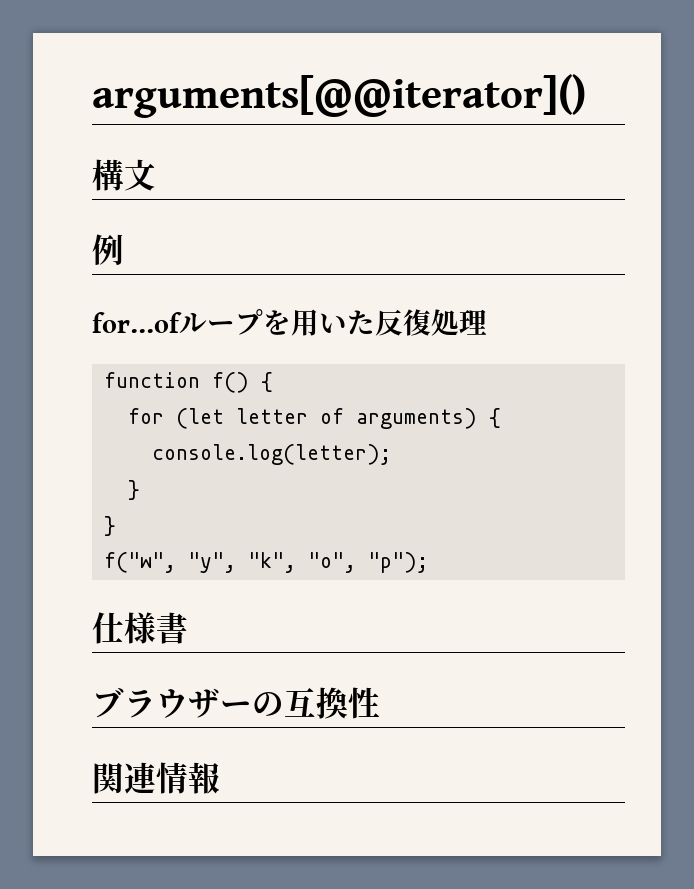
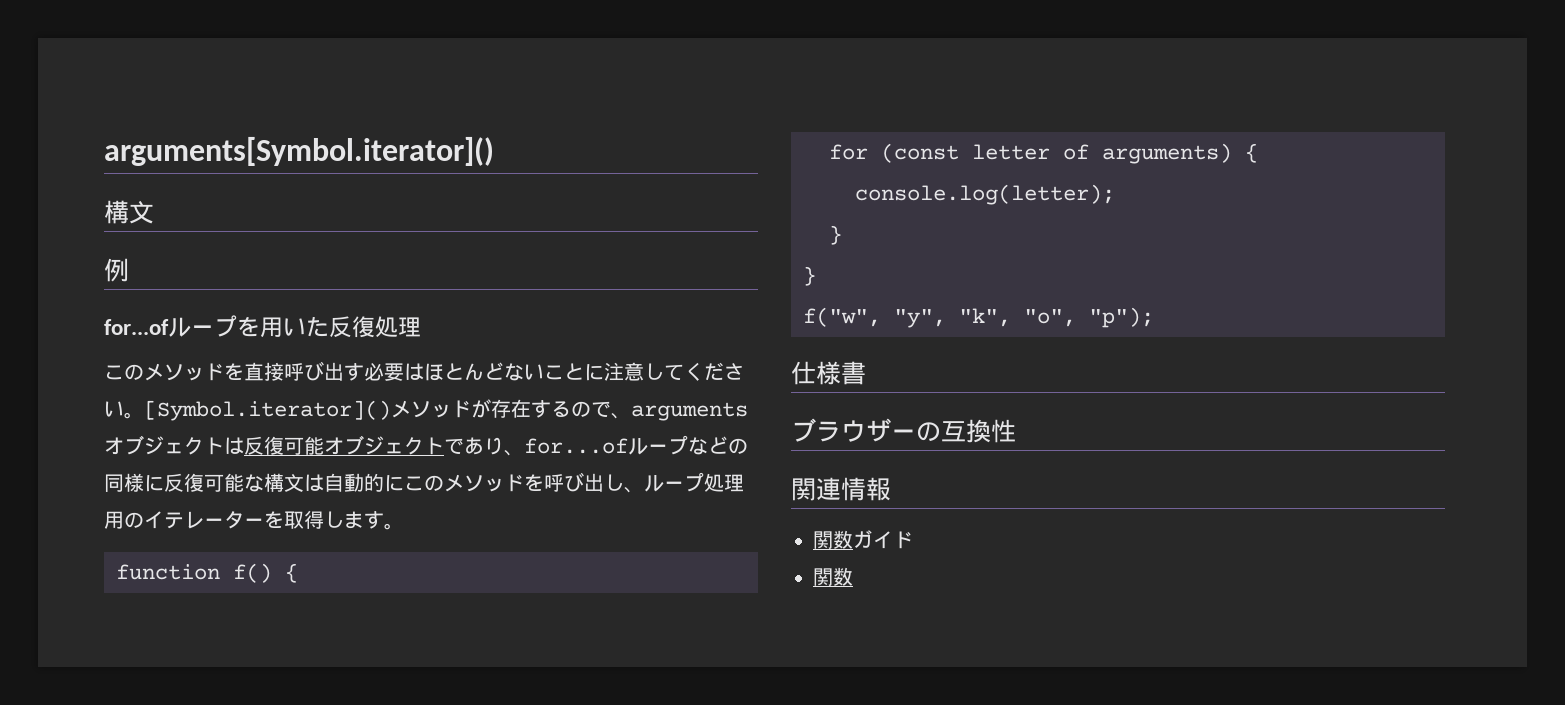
[92,74,586,118] arguments[@@iterator]() -> [104,136,494,166] arguments[Symbol.iterator]()
(487, 322) none -> [104,361,744,381] [104,399,748,421] [104,435,748,456] [104,472,744,493] [104,510,404,530] // このメソッドを直接呼び出す必要はほとんどないことに注意してください。[Symbol.iterator]()メソッドが存在するので、argumentsオブジェクトは反復可能オブジェクトであり、for...ofループなどの同様に反復可能な構文は自動的にこのメソッドを呼び出し、ループ処理用のイテレーターを取得します。
[176,408,224,429] (let -> [881,143,959,163] (const
(220, 778) none -> [813,530,913,549] [813,567,853,586] // 関数ガイド // 関数

